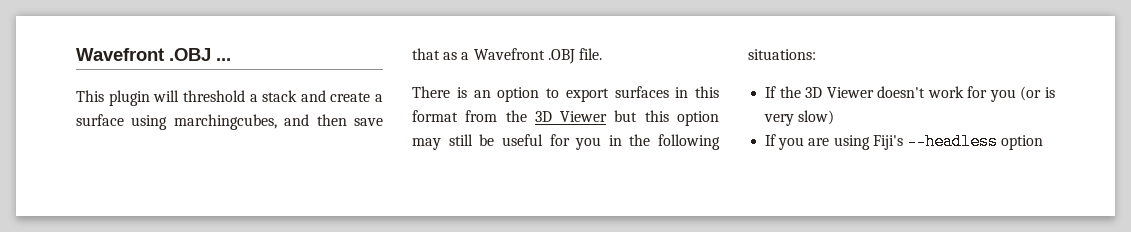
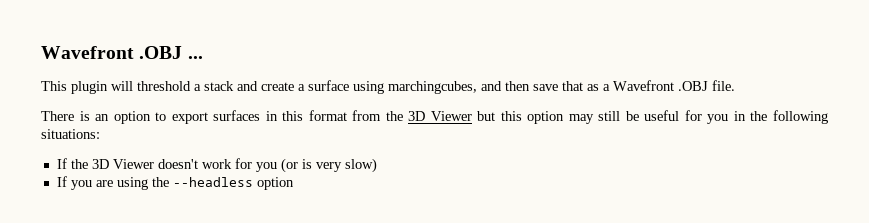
[872,135,903,150] Fiji's -> [151,177,169,187] the

